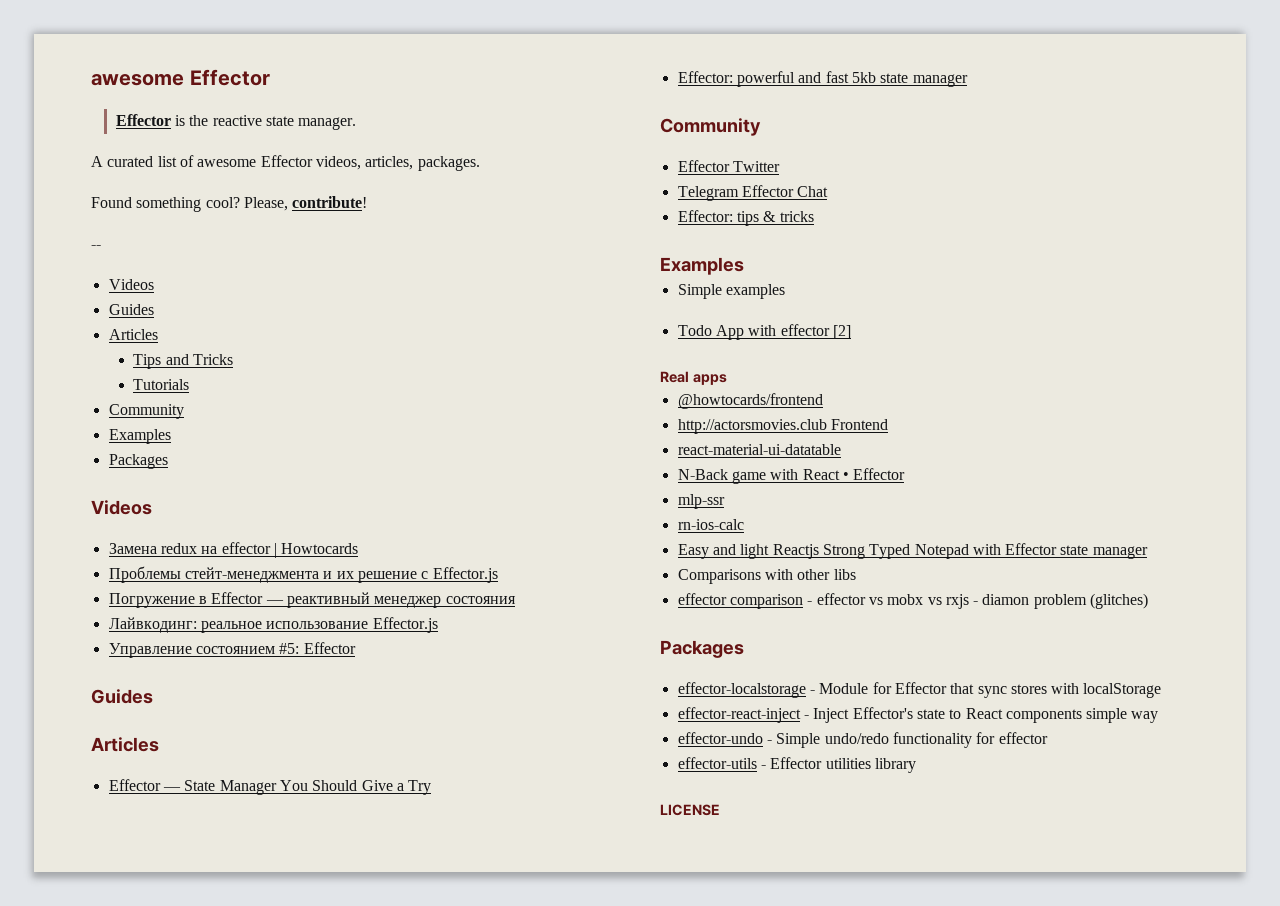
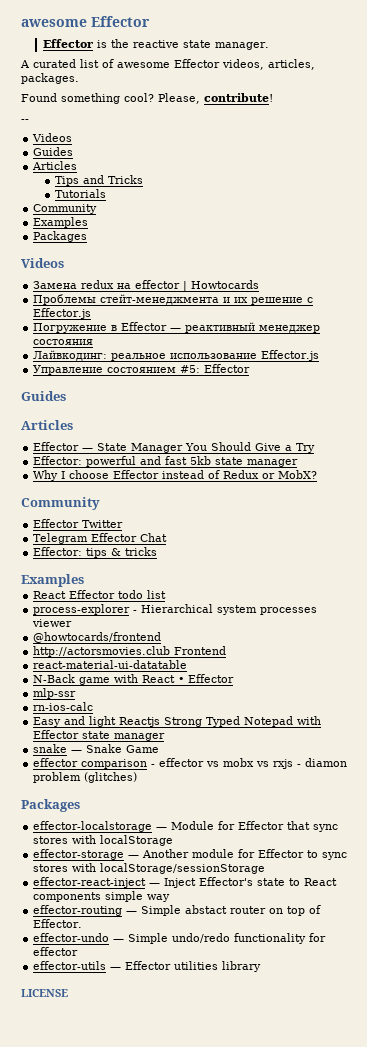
(968, 80) none -> [33,470,318,481] // Why I choose Effector instead of Redux or MobX?
[677,284,785,299] [677,324,851,340] [660,371,727,385] Simple examples // Todo App with effector [2] // Real apps -> [33,590,167,599] [33,604,318,615] [32,619,73,627] React Effector todo list // process-explorer - Hierarchical system processes viewer
[677,569,856,584] Comparisons with other libs -> [33,744,160,753] snake — Snake Game
[809,690,815,694] - -> [156,827,168,830] —
(1162, 690) none -> [33,849,348,860] [33,863,266,874] // effector-storage — Another module for Effector to sync stores with localStorage/sessionStorage
[803,715,809,719] - -> [149,883,161,886] —
(1159, 717) none -> [33,905,322,916] [33,919,83,928] // effector-routing — Simple abstact router on top of Effector.
[766,740,772,744] - -> [113,939,125,942] —
[760,765,766,769] - -> [110,967,122,970] —

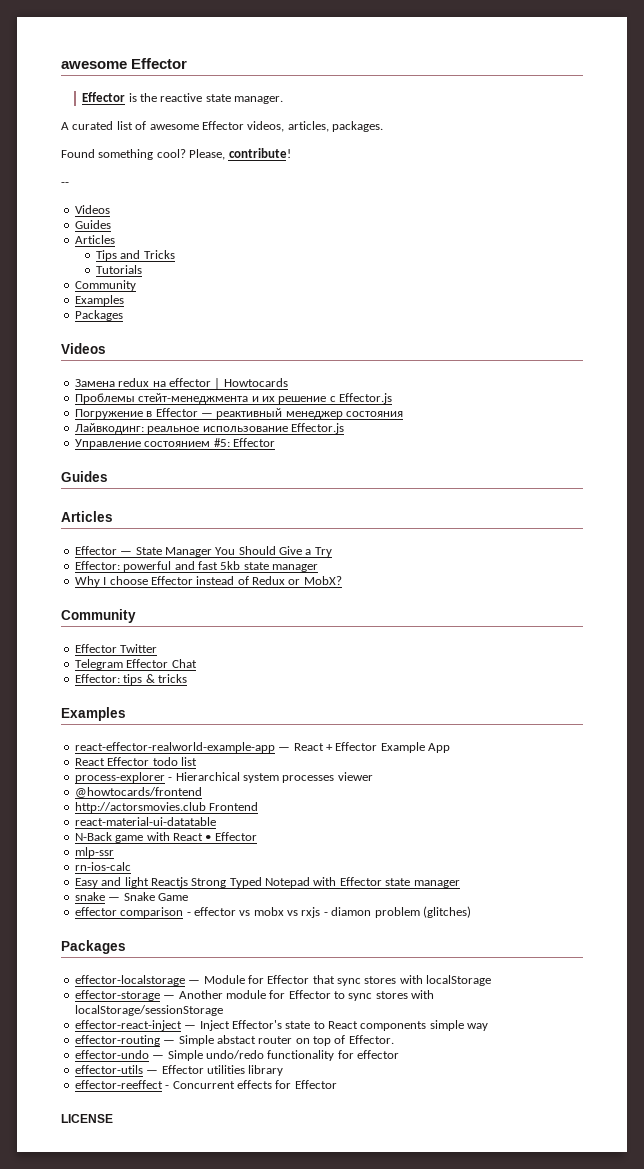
(84, 580) none -> [74,742,450,753] // react-effector-realworld-example-app — React + Effector Example App
(262, 966) none -> [74,1080,337,1089] // effector-reeffect - Concurrent effects for Effector

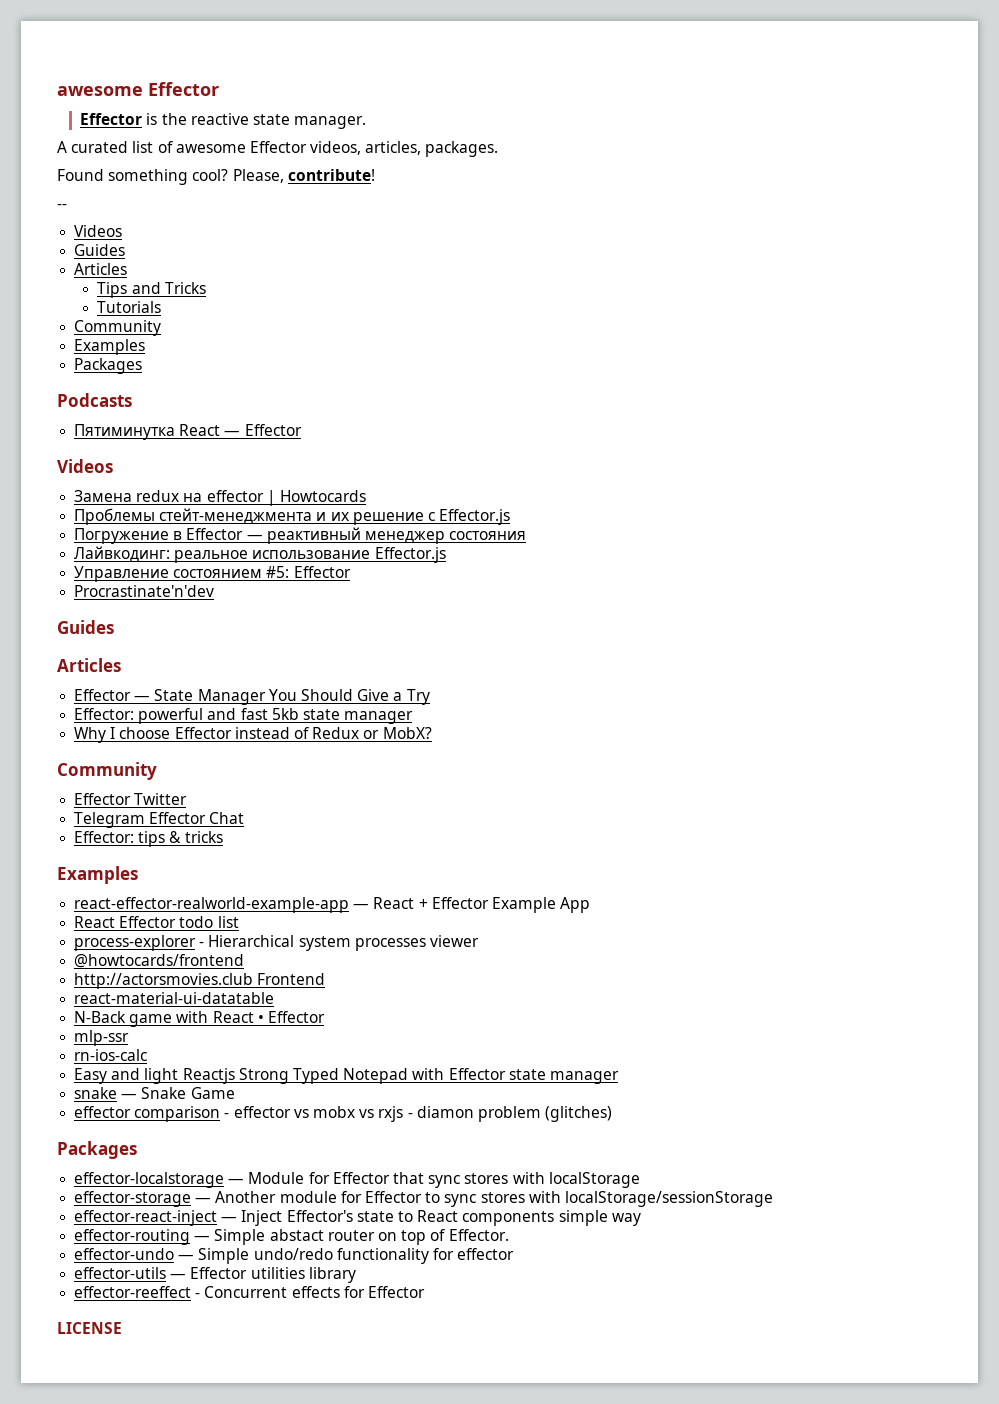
(123, 315) none -> [57,393,132,407] [74,424,302,440] // Podcasts // Пятиминутка React — Effector
(275, 442) none -> [74,585,215,597] // Procrastinate'n'dev

